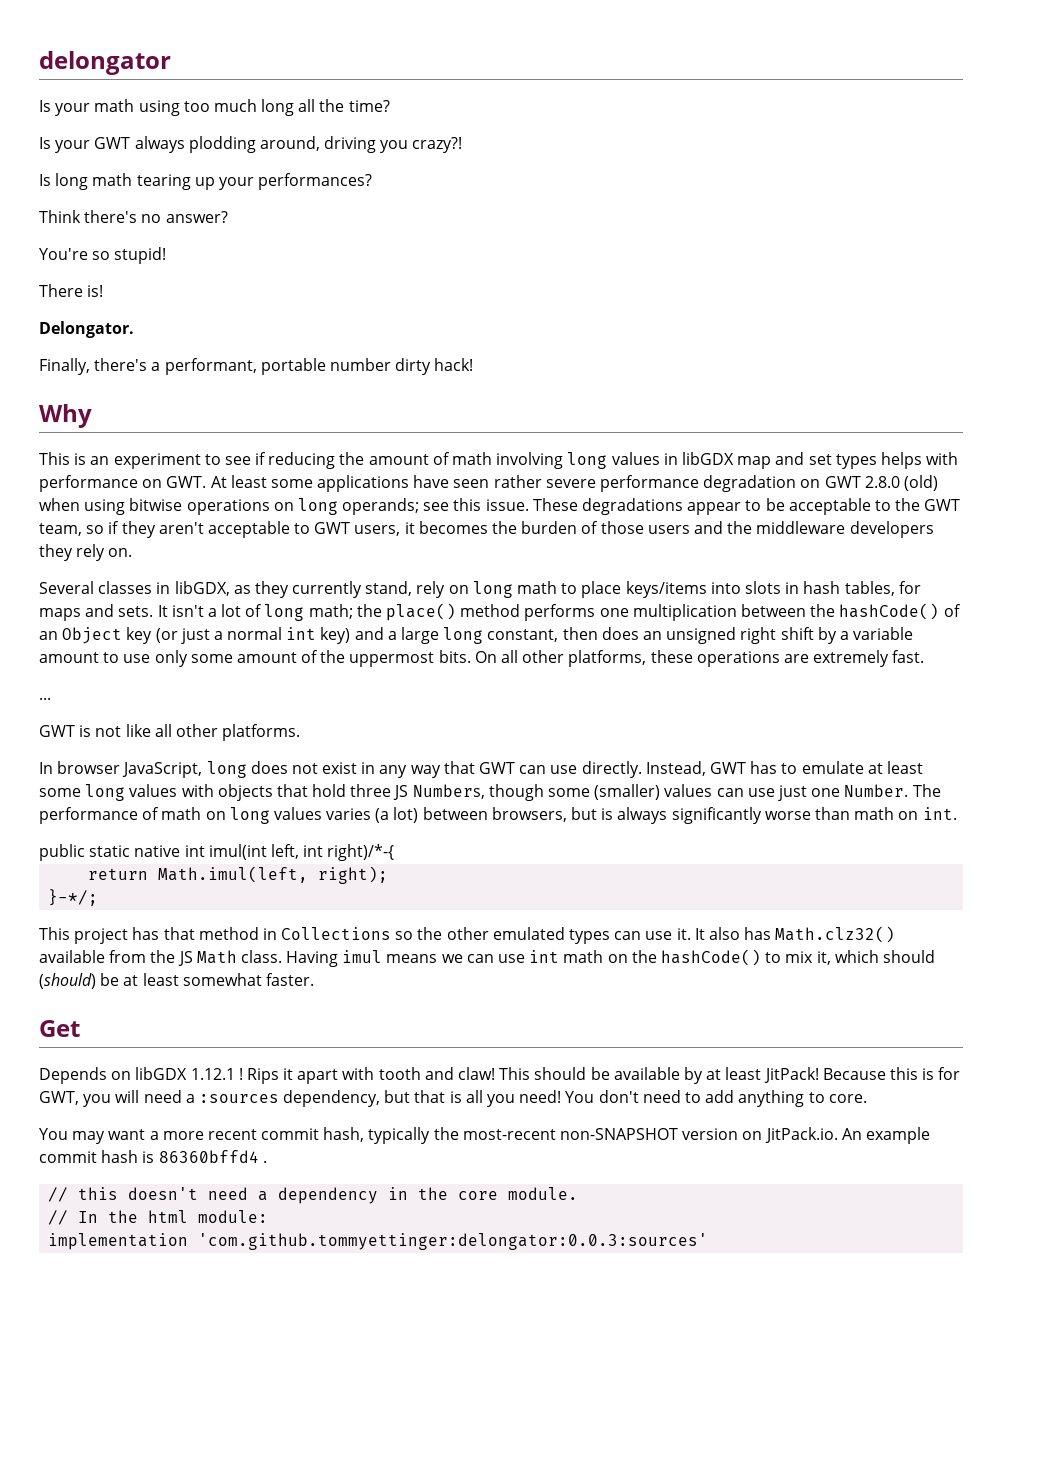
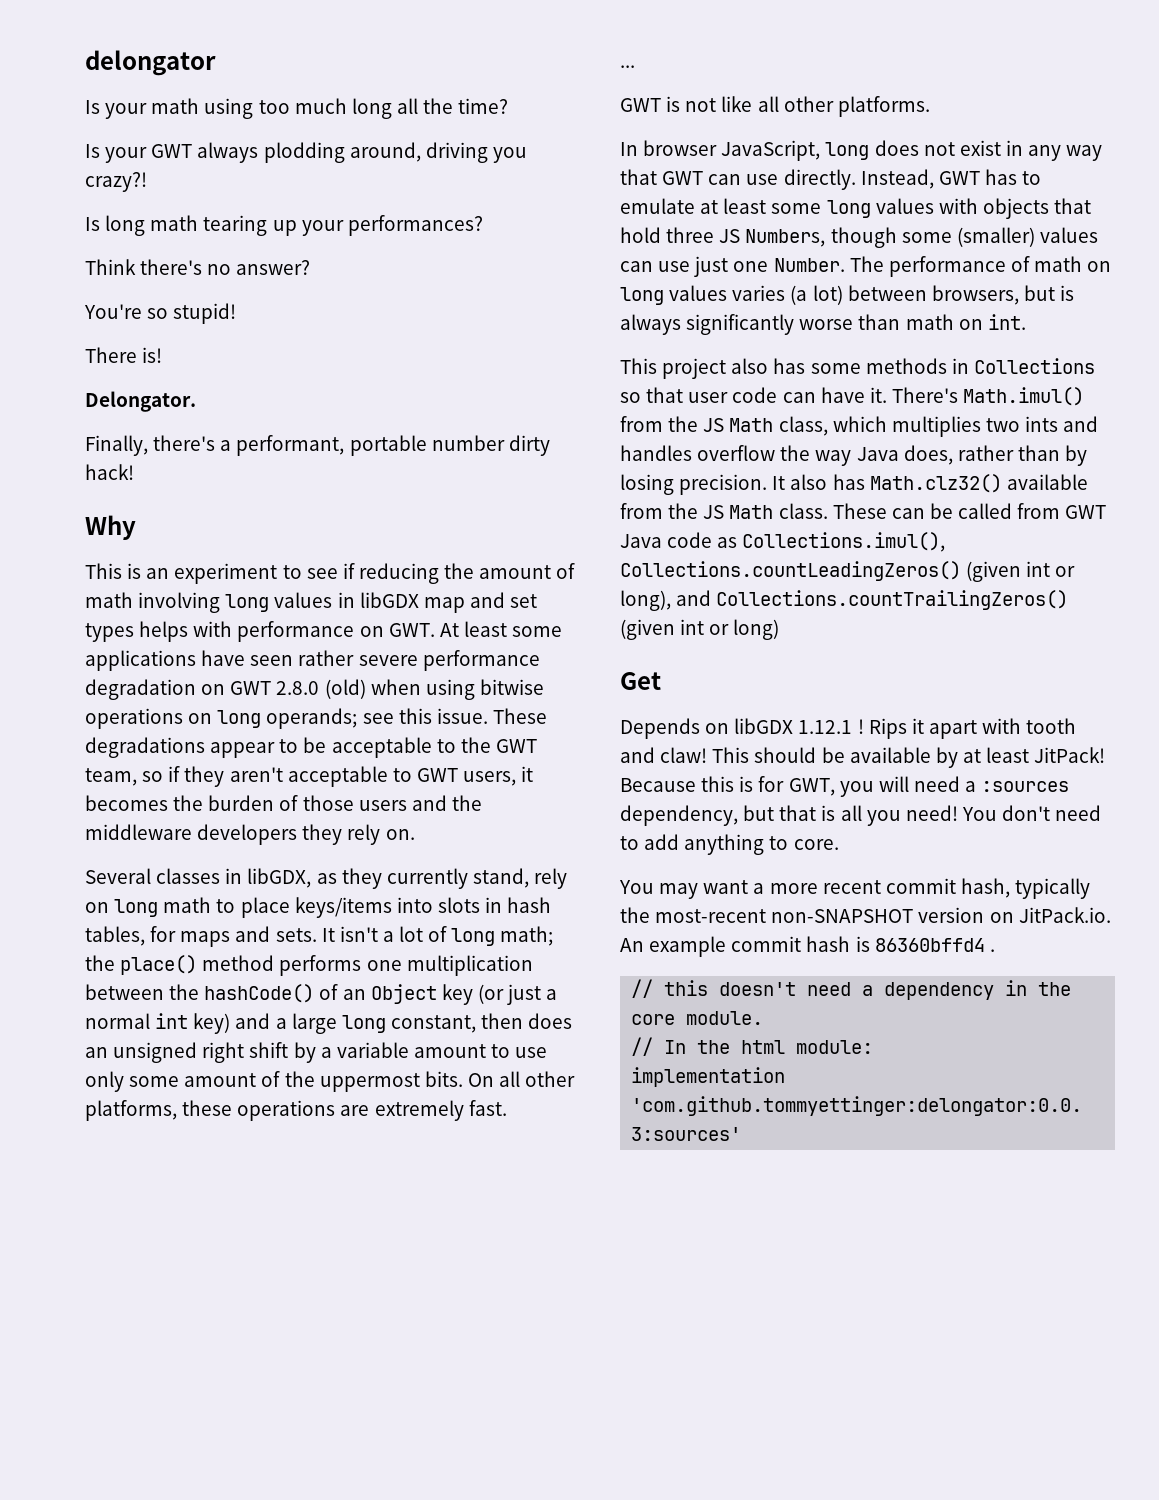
[39,844,395,861] [88,866,389,884] [48,889,99,906] [39,927,691,944] public static native int imul(int left, int right)/*-{ // return Math.imul(left, right); // }-*/; // This project has that method in Collections so the other emulated types can use it. -> [620,358,1095,379] [620,387,1085,406] [620,416,1099,437] [620,445,1088,466] [620,474,768,495] This project also has some methods in Collections so that user code can have it. There's Math.imul() from the JS Math class, which multiplies two ints and handles overflow the way Java does, rather than by losing precision.
[286,949,935,967] [39,973,314,989] Having imul means we can use int math on the hashCode() to mix it, which should (should) be at least somewhat faster. -> [832,503,1107,519] [620,532,946,552] [620,561,1076,582] [620,590,1069,611] [620,619,780,640] These can be called from GWT Java code as Collections.imul(), Collections.countLeadingZeros() (given int or long), and Collections.countTrailingZeros() (given int or long)

